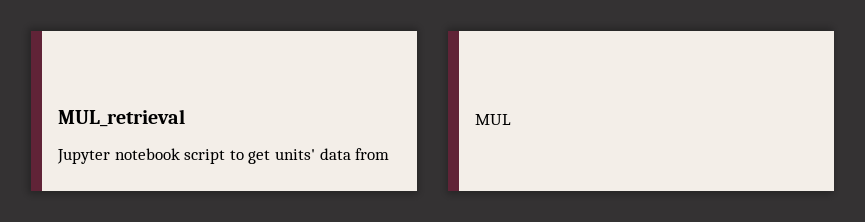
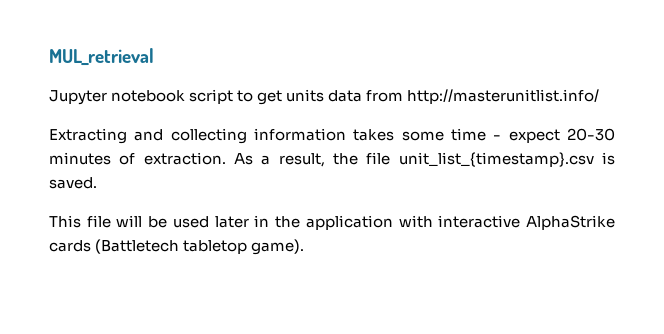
[274,149,315,160] units' -> [286,89,325,102] units
[475,114,511,125] MUL -> [407,89,600,104] [49,128,615,144] [49,152,615,167] [49,177,97,189] [49,215,615,230] [49,239,305,255] http://masterunitlist.info/ // Extracting and collecting information takes some time - expect 20-30 minutes of extraction. As a result, the file unit_list_{timestamp}.csv is saved. // This file will be used later in the application with interactive AlphaStrike cards (Battletech tabletop game).

